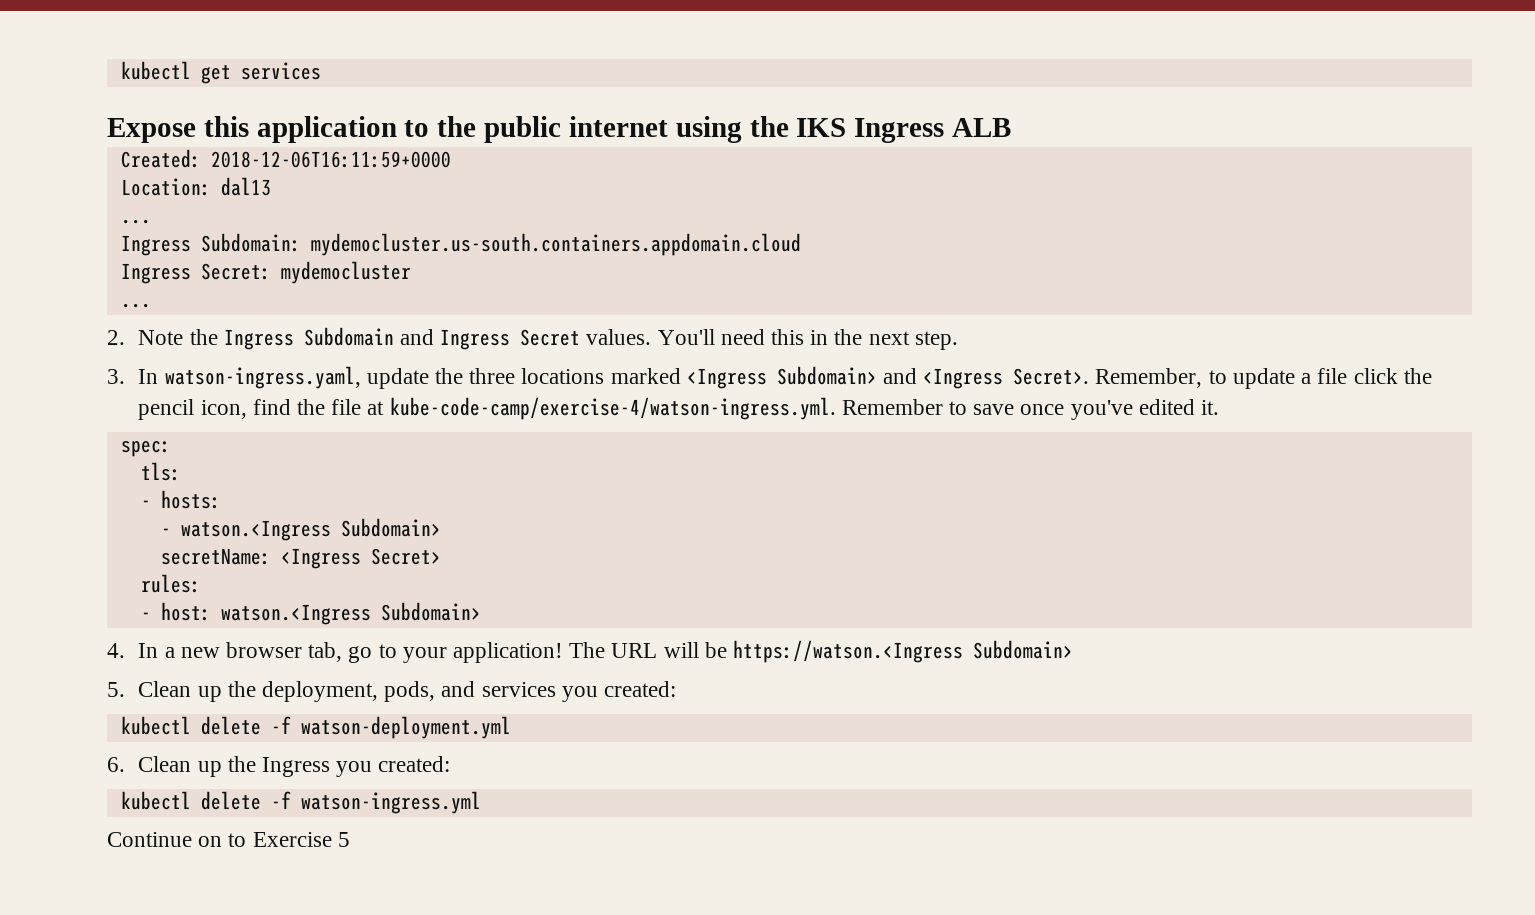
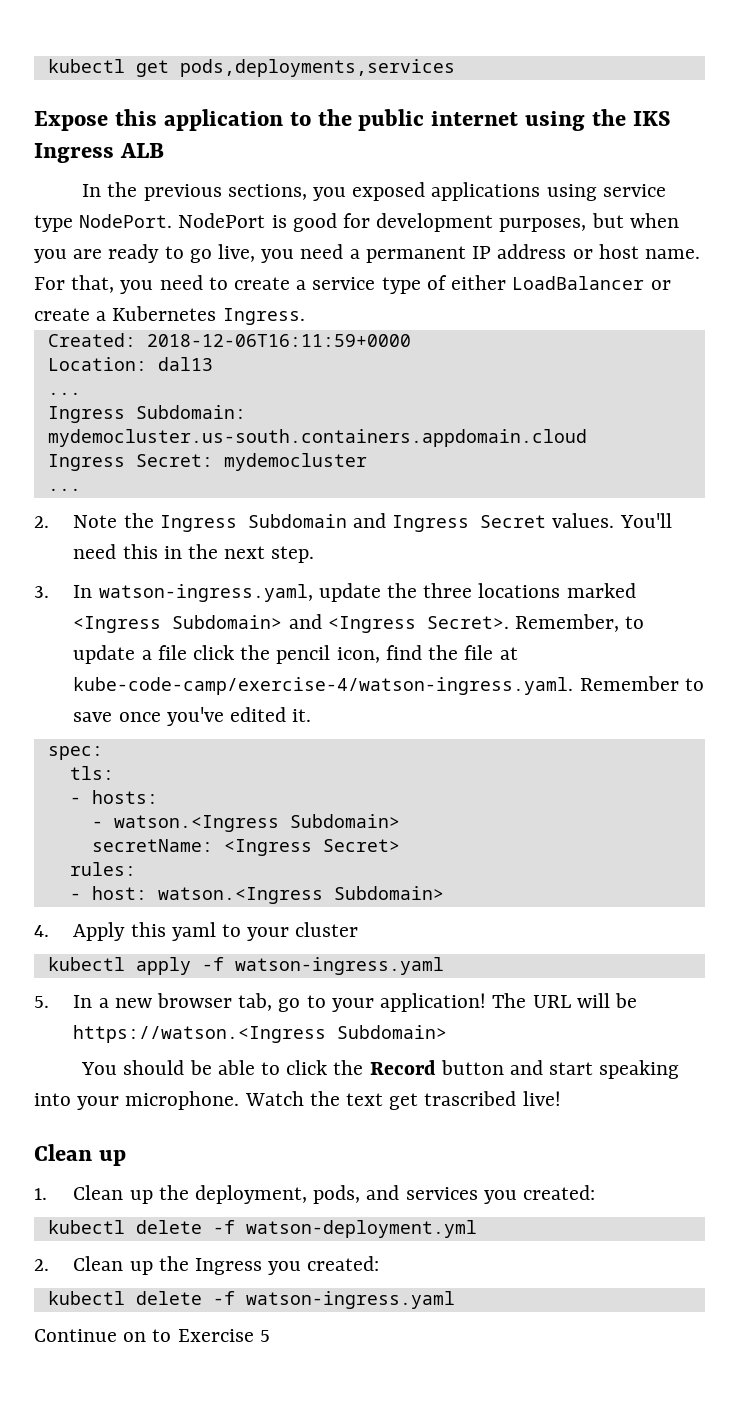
[240,62,321,80] services -> [179,59,455,77] pods,deployments,services
(1012, 127) none -> [82,182,666,201] [34,213,679,232] [34,244,700,263] [34,275,671,294] [34,306,305,325] // In the previous sections, you exposed applications using service type NodePort. NodePort is good for development purposes, but when you are ready to go live, you need a permanent IP address or host name. For that, you need to create a service type of either LoadBalancer or create a Kubernetes Ingress.
[389,397,836,420] kube-code-camp/exercise-4/watson-ingress.yml. -> [73,677,574,695] kube-code-camp/exercise-4/watson-ingress.yaml.
(125, 650) none -> [73,922,359,941] [47,957,444,975] [34,996,49,1008] Apply this yaml to your cluster // kubectl apply -f watson-ingress.yaml // 5.
[107,682,125,697] 5. -> [81,1060,680,1079] [34,1091,561,1110] [34,1144,126,1166] [34,1188,47,1200] You should be able to click the Record button and start speaking into your microphone. Watch the text get trascribed live! // Clean up // 1.
[107,757,125,772] 6. -> [34,1259,49,1271] 2.
[300,791,481,814] watson-ingress.yml -> [245,1291,455,1309] watson-ingress.yaml

